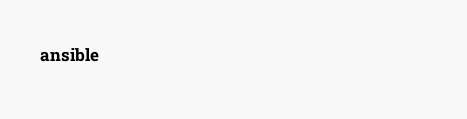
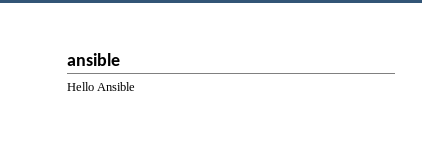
(99, 55) none -> [67,82,136,91] // Hello Ansible

